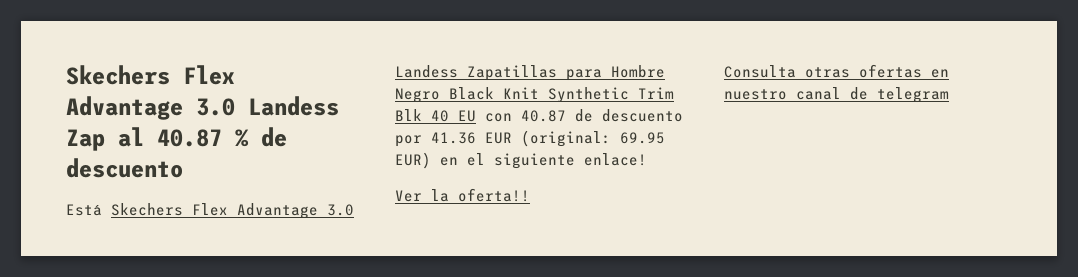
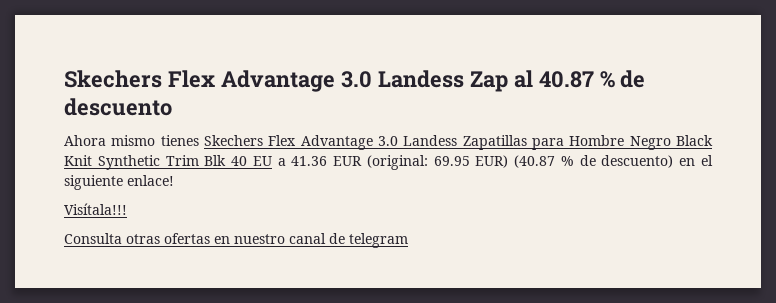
[66,204,102,216] Está -> [64,135,199,146] Ahora mismo tienes
[485,109,683,122] [395,135,422,147] con 40.87 de descuento por -> [277,158,286,166] a
(431, 160) none -> [514,155,674,168] (40.87 % de descuento)
[395,188,530,202] Ver la oferta!! -> [64,203,127,215] Visítala!!!

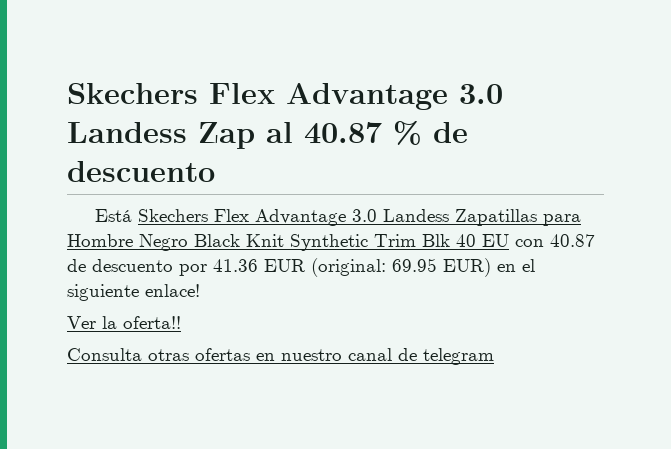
[64,135,199,146] Ahora mismo tienes -> [94,209,132,222] Está
[277,158,286,166] a -> [515,234,595,247] [67,259,207,276] con 40.87 de descuento por
[514,155,674,168] (40.87 % de descuento) -> (491, 267) none
[64,203,127,215] Visítala!!! -> [67,316,181,329] Ver la oferta!!

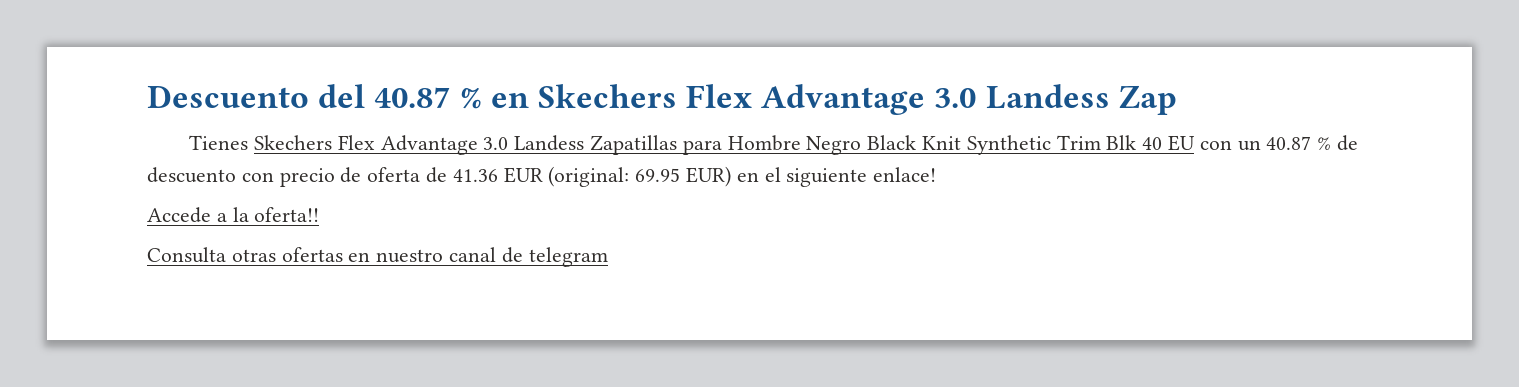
(67, 93) none -> [147,84,529,109] Descuento del 40.87 % en
[266,121,468,145] [67,161,215,182] [94,209,132,222] al 40.87 % de descuento // Está -> [189,135,249,150] // Tienes
[550,234,595,247] [67,259,207,276] 40.87 de descuento por -> [1237,135,1358,151] [147,167,448,187] un 40.87 % de descuento con precio de oferta de
[67,316,96,329] Ver -> [147,207,227,223] Accede a

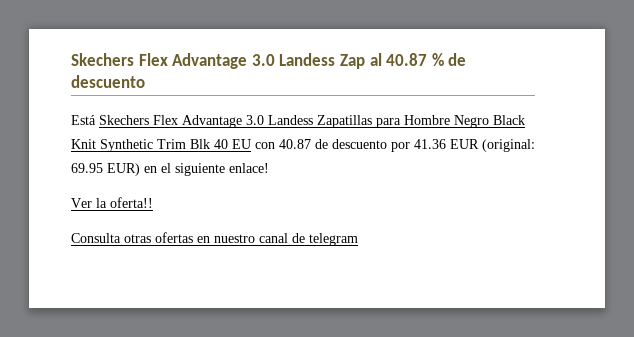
[147,84,529,109] Descuento del 40.87 % en -> (71, 59) none
[189,135,249,150] // Tienes -> [369,53,467,66] [71,75,145,88] [71,115,96,125] al 40.87 % de descuento // Está
[1237,135,1358,151] [147,167,448,187] un 40.87 % de descuento con precio de oferta de -> [279,139,410,152] 40.87 de descuento por
[147,207,227,223] Accede a -> [71,198,92,208] Ver

